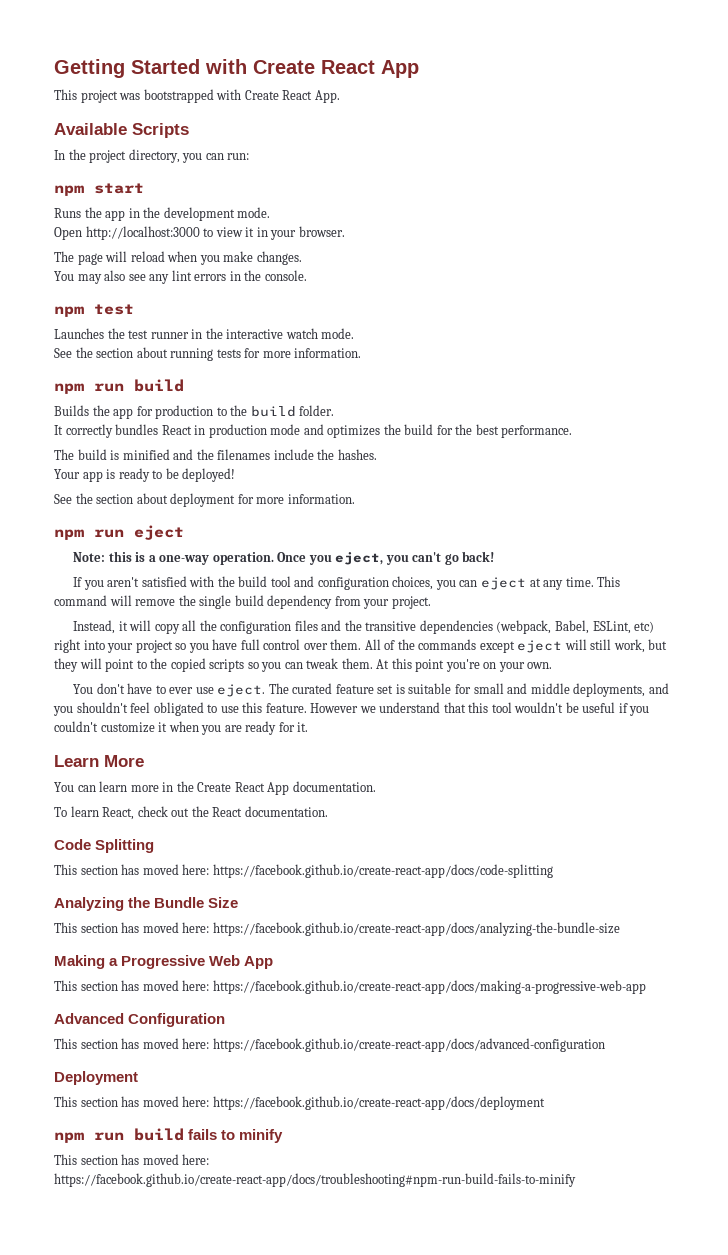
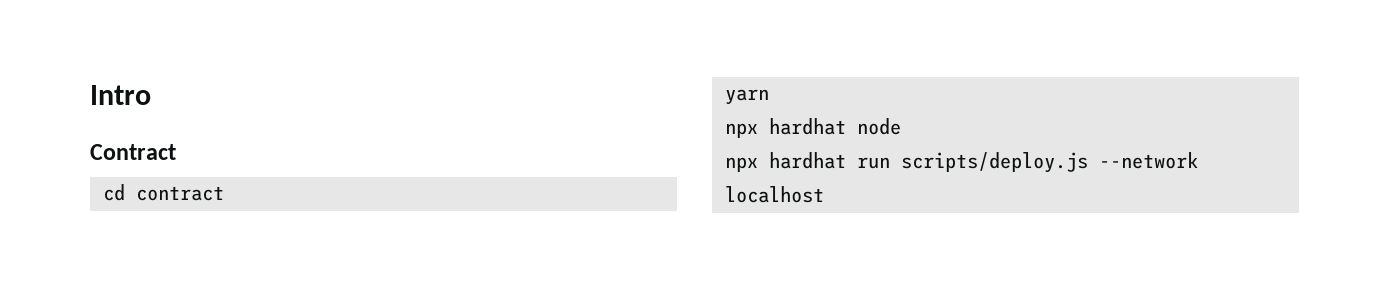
[54,59,419,78] [54,89,340,103] [54,123,189,138] [54,149,250,163] [54,183,144,196] [54,207,271,221] [54,226,345,240] [54,251,302,265] [54,270,307,284] [54,304,134,317] [54,328,355,339] [54,347,362,361] [54,379,184,394] [54,405,335,419] [54,424,573,438] [54,449,377,460] [54,468,236,482] [54,493,355,507] [54,525,184,540] [73,551,495,565] [73,576,621,590] [54,595,431,609] [73,620,655,634] [54,639,668,653] [54,658,553,672] [73,683,669,697] [53,702,650,716] [54,721,309,735] [54,755,144,767] [54,781,376,795] [54,806,328,820] [54,839,155,853] [54,864,553,878] [54,897,239,911] [54,922,620,936] [54,955,274,969] [54,980,646,994] [54,1013,226,1027] [54,1038,605,1052] [54,1071,138,1085] [54,1096,545,1110] [54,1128,284,1143] [54,1154,210,1165] [54,1173,576,1187] Getting Started with Create React App // This project was bootstrapped with Create React App. // Available Scripts // In the project directory, you can run: // npm start // Runs the app in the development mode. // Open http://localhost:3000 to view it in your browser. // The page will reload when you make changes. // You may also see any lint errors in the console. // npm test // Launches the test runner in the interactive watch mode. // See the section about running tests for more information. // npm run build // Builds the app for production to the build folder. // It correctly bundles React in production mode and optimizes the build for the best performance. // The build is minified and the filenames include the hashes. // Your app is ready to be deployed! // See the section about deployment for more information. // npm run eject // Note: this is a one-way operation. Once you eject, you can't go back! // If you aren't satisfied with the build tool and configuration choices, you can eject at any time. This command will remove the single build dependency from your project. // Instead, it will copy all the configuration files and the transitive dependencies (webpack, Babel, ESLint, etc) right into your project so you have full control over them. All of the commands except eject will still work, but they will point to the copied scripts so you can tweak them. At this point you're on your own. // You don't have to ever use eject. The curated feature set is suitable for small and middle deployments, and you shouldn't feel obligated to use this feature. However we understand that this tool wouldn't be useful if you couldn't customize it when you are ready for it. // Learn More // You can learn more in the Create React App documentation. // To learn React, check out the React documentation. // Code Splitting // This section has moved here: https://facebook.github.io/create-react-app/docs/code-splitting // Analyzing the Bundle Size // This section has moved here: https://facebook.github.io/create-react-app/docs/analyzing-the-bundle-size // Making a Progressive Web App // This section has moved here: https://facebook.github.io/create-react-app/docs/making-a-progressive-web-app // Advanced Configuration // This section has moved here: https://facebook.github.io/create-react-app/docs/advanced-configuration // Deployment // This section has moved here: https://facebook.github.io/create-react-app/docs/deployment // npm run build fails to minify // This section has moved here: https://facebook.github.io/create-react-app/docs/troubleshooting#npm-run-build-fails-to-minify -> [90,85,151,105] [90,144,176,160] [102,184,224,201] [724,89,769,105] [724,118,901,138] [724,152,1198,173] [724,186,824,203] Intro // Contract // cd contract // yarn // npx hardhat node // npx hardhat run scripts/deploy.js --network localhost

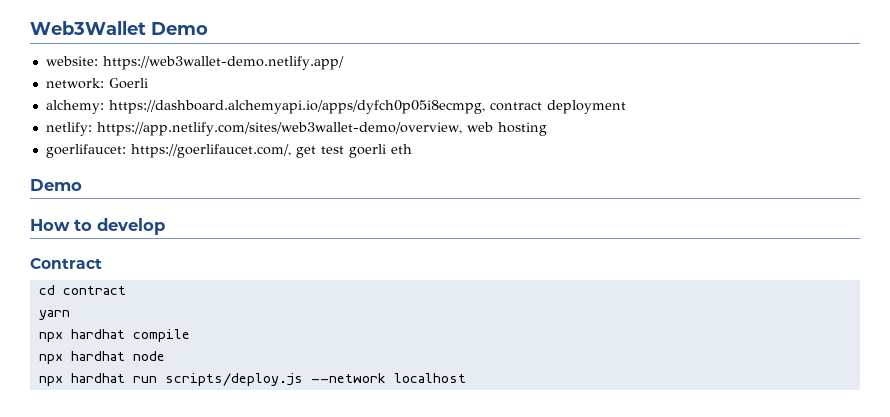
[90,85,151,105] Intro -> [30,21,208,35] [45,56,344,70] [45,78,148,89] [45,100,626,114] [45,122,547,136] [45,144,412,158] [30,179,82,191] [30,218,165,235] Web3Wallet Demo // website: https://web3wallet-demo.netlify.app/ // network: Goerli // alchemy: https://dashboard.alchemyapi.io/apps/dyfch0p05i8ecmpg, contract deployment // netlify: https://app.netlify.com/sites/web3wallet-demo/overview, web hosting // goerlifaucet: https://goerlifaucet.com/, get test goerli eth // Demo // How to develop
(769, 97) none -> [38,329,190,342] // npx hardhat compile

